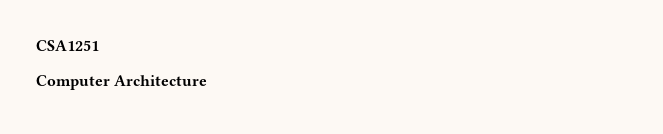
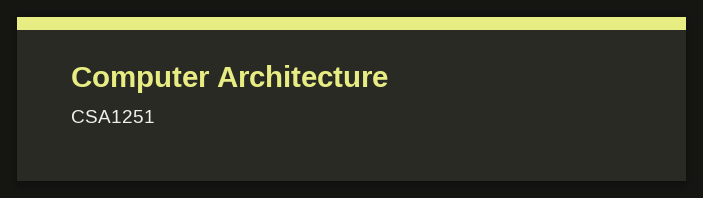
[36,40,99,51] CSA1251 // -> (71, 80) none
(208, 80) none -> [71,110,155,123] // CSA1251

